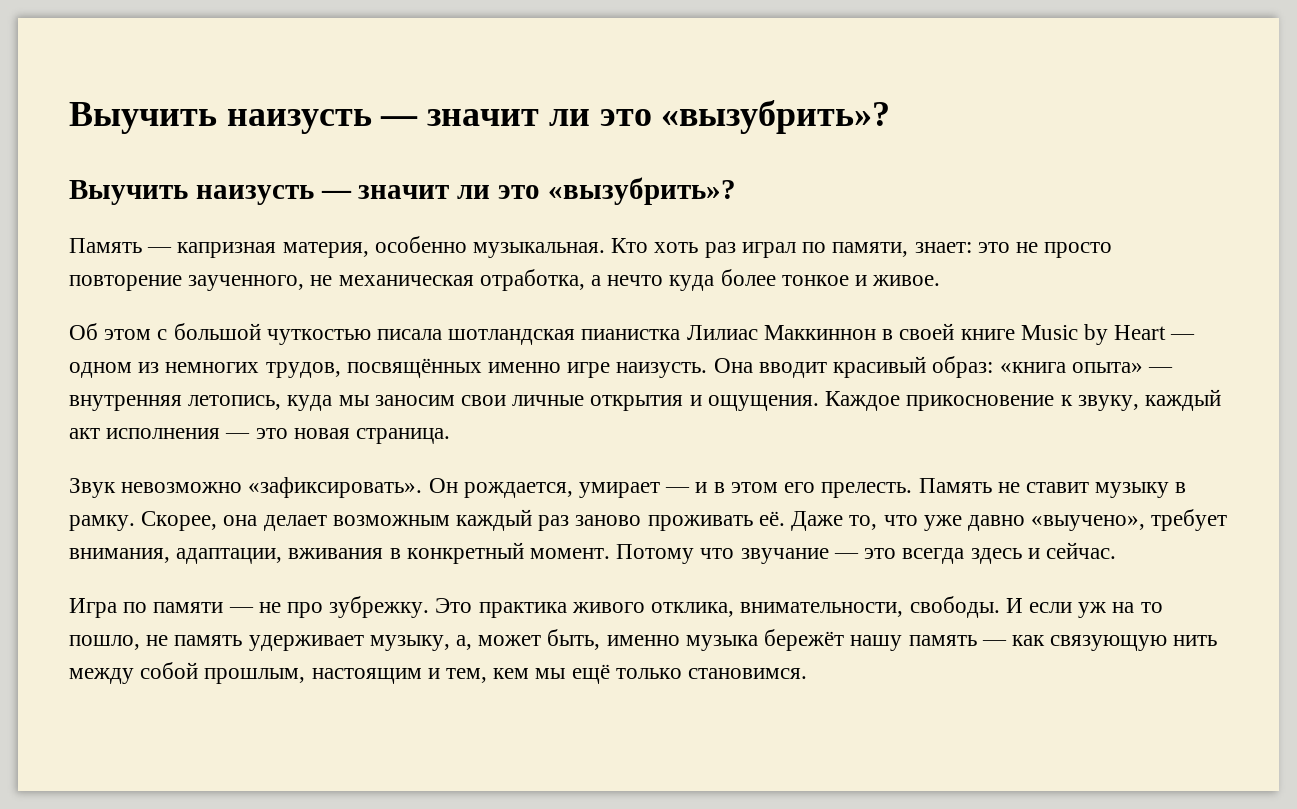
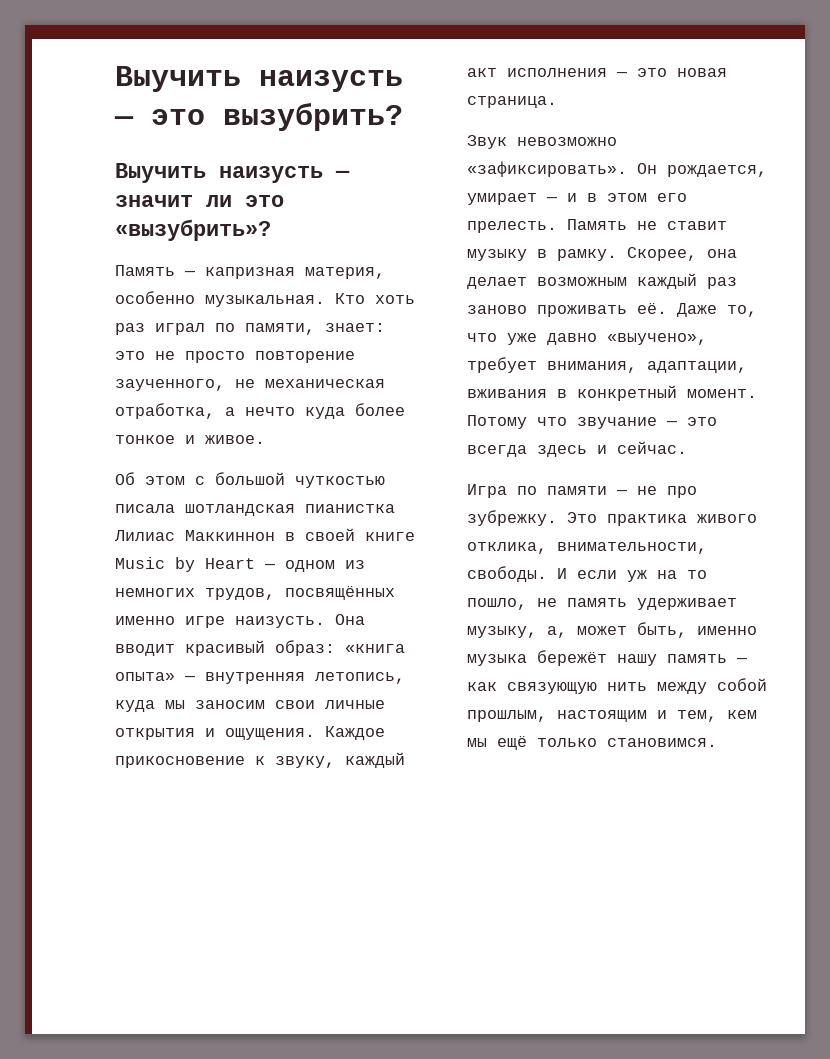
[69,100,891,134] Выучить наизусть — значит ли это «вызубрить»? -> [115,66,403,92] [114,103,403,131] Выучить наизусть — это вызубрить?

